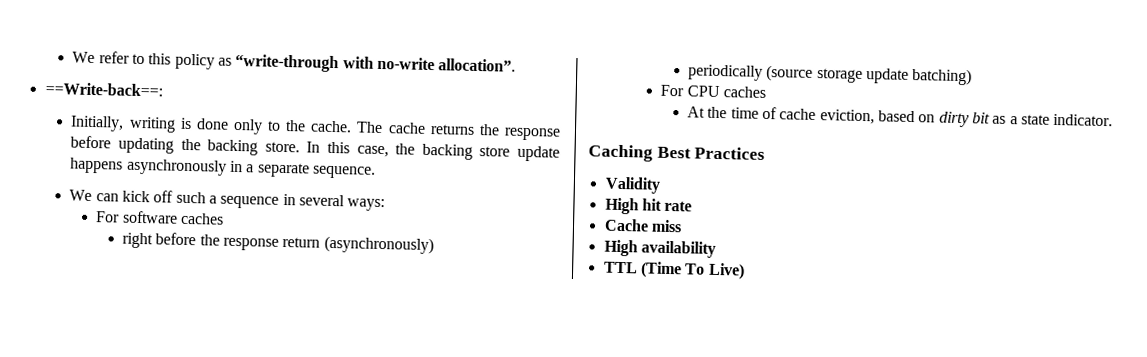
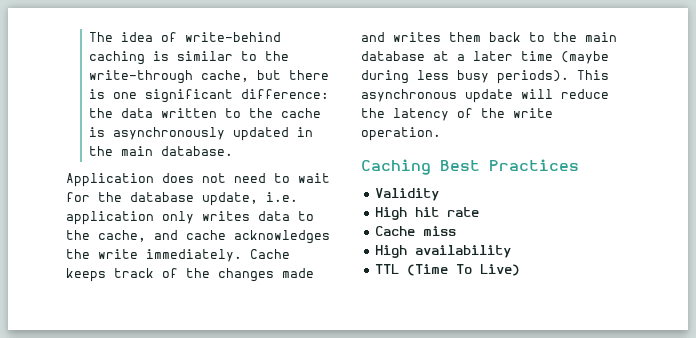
[72,51,517,73] [44,82,163,97] [70,115,561,141] [70,135,560,162] [70,157,377,179] [69,189,386,212] [95,210,224,225] [122,232,434,255] [688,64,973,86] [660,84,766,98] [687,106,1114,128] We refer to this policy as “write-through with no-write allocation”. // ==Write-back==: // Initially, writing is done only to the cache. The cache returns the response before updating the backing store. In this case, the backing store update happens asynchronously in a separate sequence. // We can kick off such a sequence in several ways: // For software caches // right before the response return (asynchronously) // periodically (source storage update batching) // For CPU caches // At the time of cache eviction, based on dirty bit as a state indicator. -> [88,32,281,42] [88,51,289,65] [88,70,329,84] [88,89,329,103] [88,108,321,118] [88,127,313,141] [88,146,233,156] [66,173,330,187] [66,192,298,206] [66,211,314,225] [66,230,330,244] [66,249,290,262] [66,268,314,282] [361,32,617,42] [361,51,609,64] [361,70,609,84] [361,89,609,103] [361,108,553,121] [361,127,441,141] The idea of write-behind caching is similar to the write-through cache, but there is one significant difference: the data written to the cache is asynchronously updated in the main database. // Application does not need to wait for the database update, i.e. application only writes data to the cache, and cache acknowledges the write immediately. Cache keeps track of the changes made and writes them back to the main database at a later time (maybe during less busy periods). This asynchronous update will reduce the latency of the write operation.

